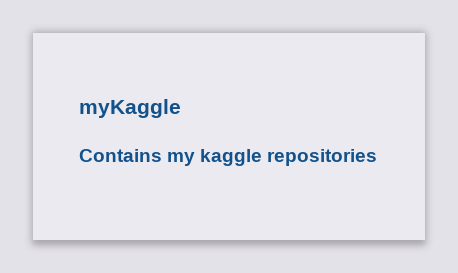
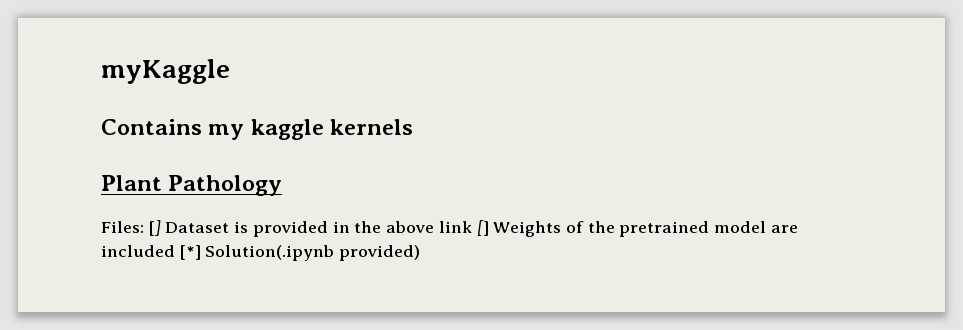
[267,149,378,166] repositories -> [330,119,414,135] [101,175,283,196] [101,220,798,237] [101,245,421,261] kernels // Plant Pathology // Files: [] Dataset is provided in the above link [] Weights of the pretrained model are included [*] Solution(.ipynb provided)

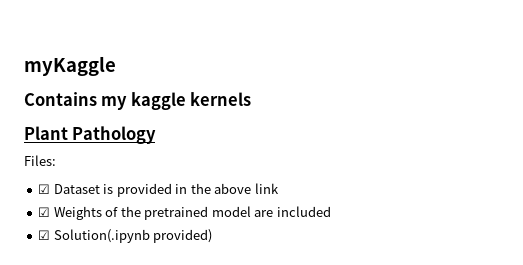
[148,220,161,236] [] -> [38,184,51,194] // ☑
[476,220,489,236] [] -> [38,207,51,217] // ☑
[179,245,201,260] [*] -> [38,230,51,240] // ☑

